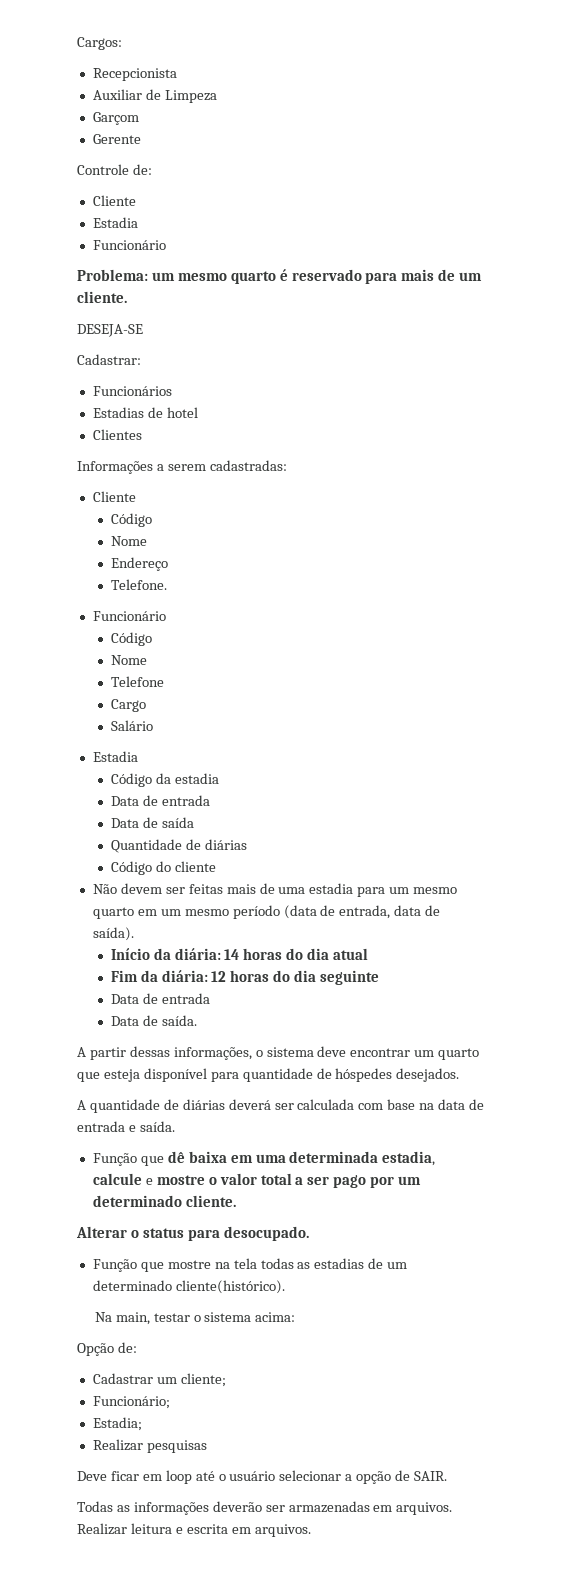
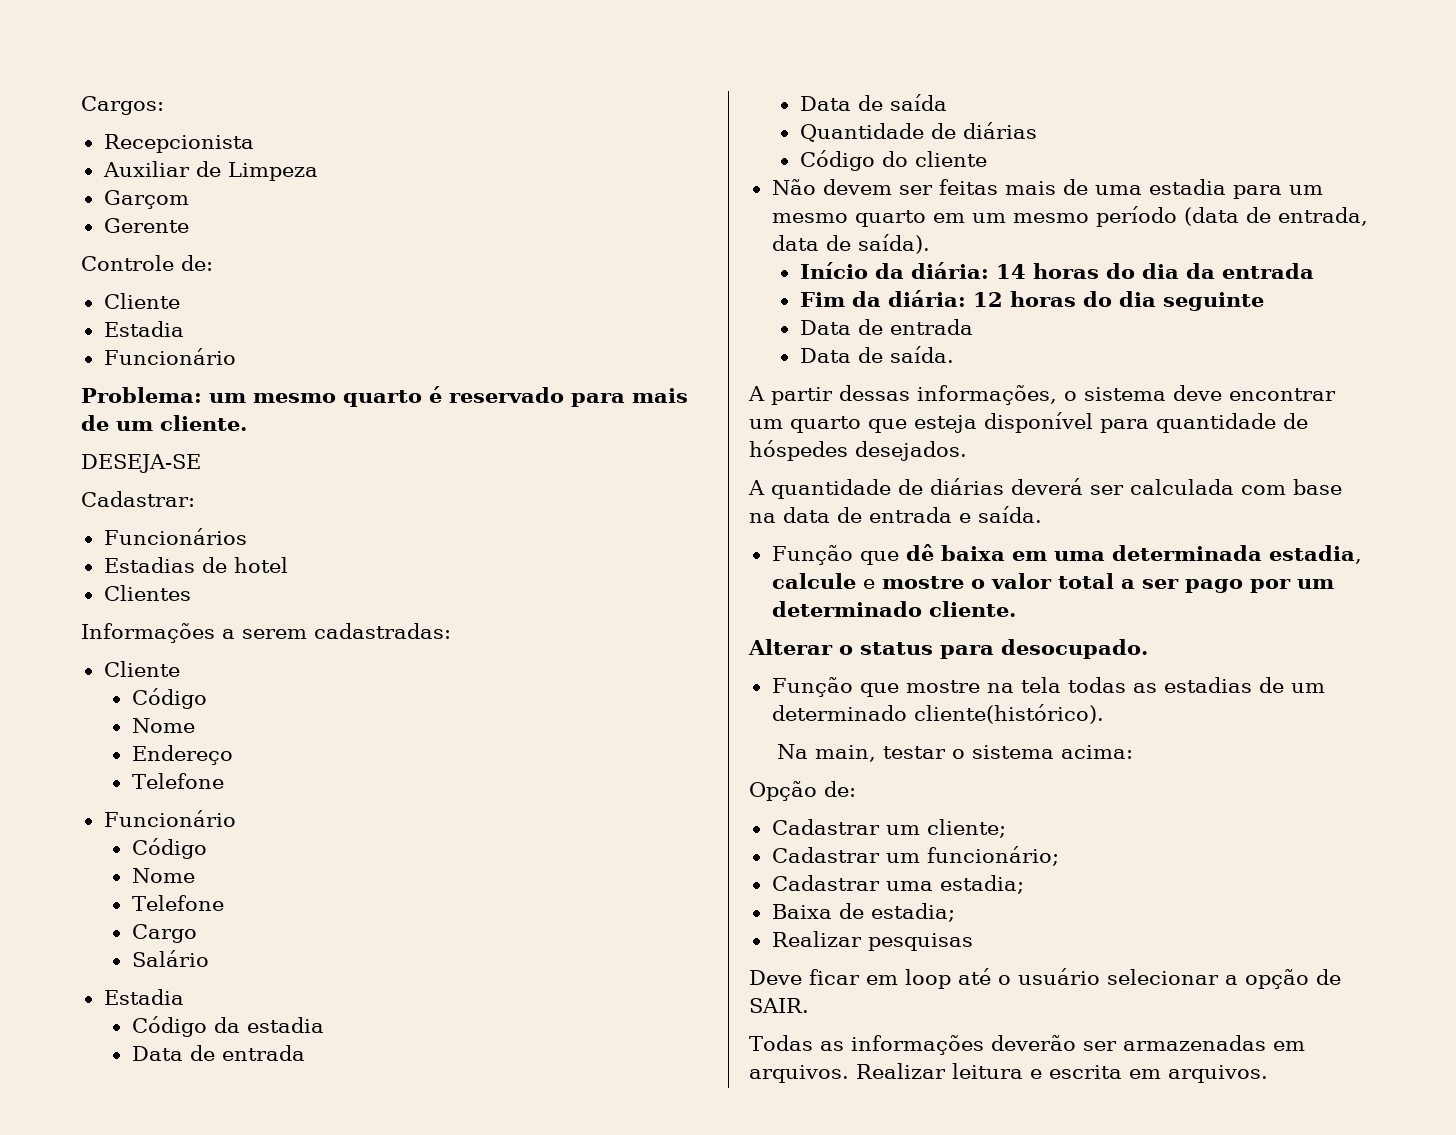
[110,579,167,590] Telefone. -> [131,773,224,789] Telefone
[333,948,369,960] atual -> [1185,263,1314,279] da entrada
[92,1396,170,1409] [92,1417,142,1431] Funcionário; // Estadia; -> [771,846,1059,866] [771,875,1024,894] [771,903,955,922] Cadastrar um funcionário; // Cadastrar uma estadia; // Baixa de estadia;

